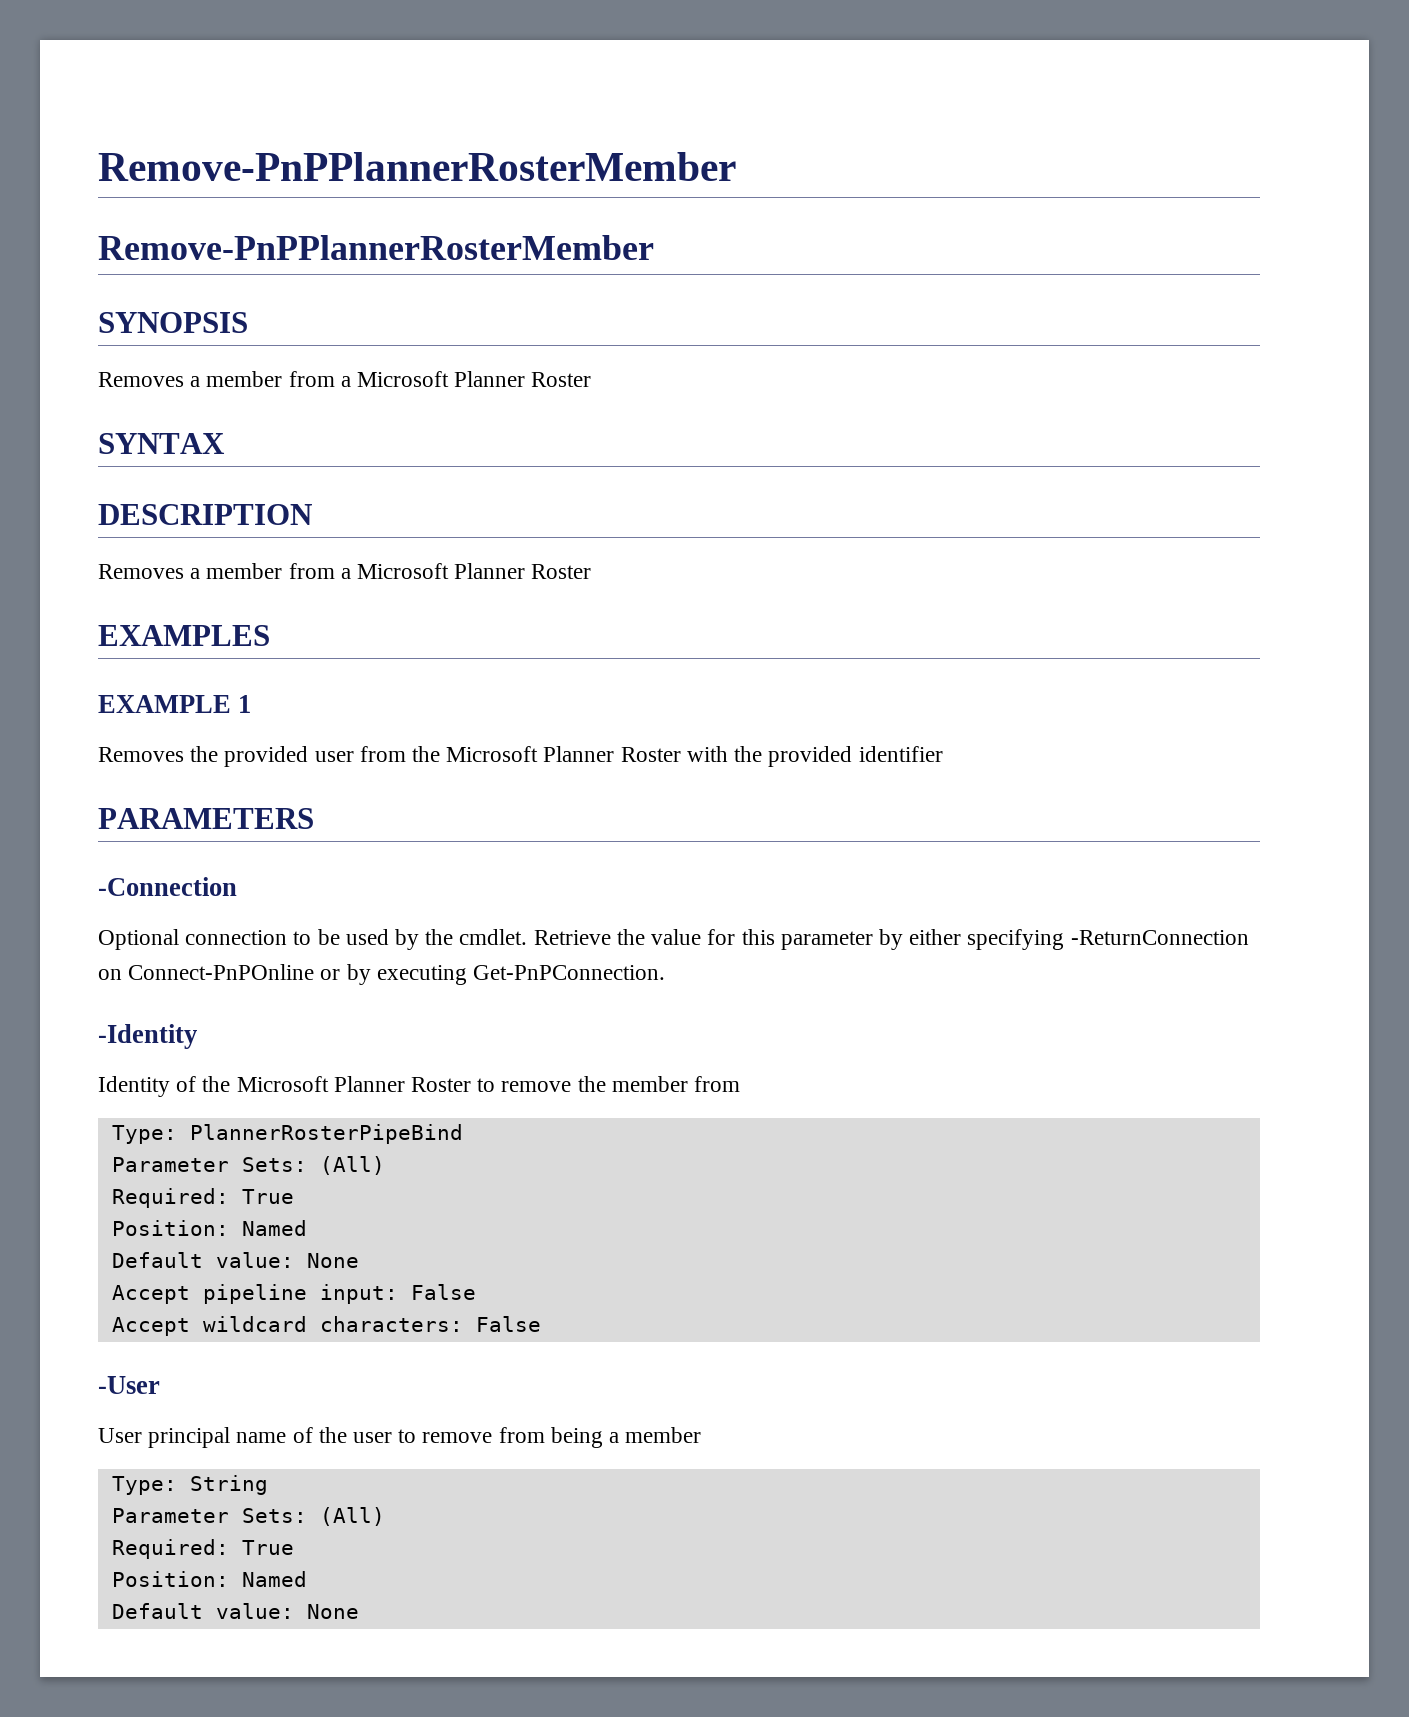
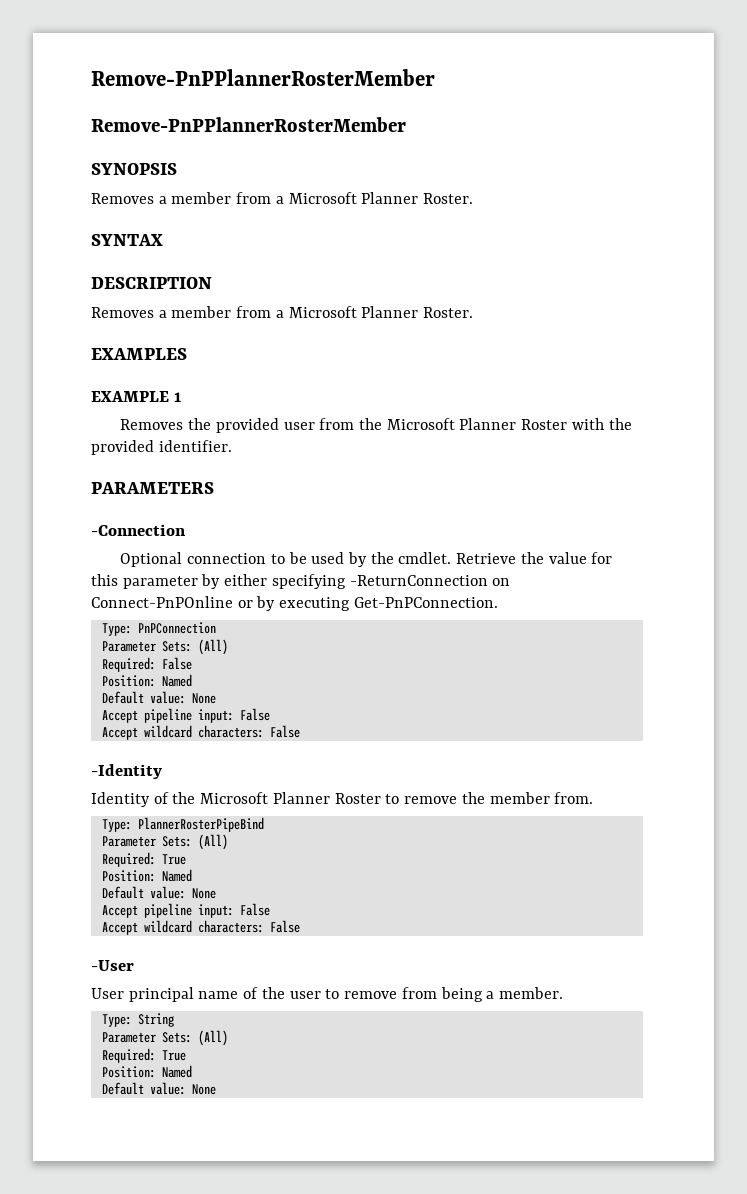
[531,372,592,387] Roster -> [423,193,474,204] Roster.
[531,564,592,579] Roster -> [423,307,474,318] Roster.
[858,746,943,762] identifier -> [158,440,232,452] identifier.
(666, 972) none -> [101,622,216,636] [101,639,228,655] [101,657,192,672] [101,674,192,687] [101,691,216,704] [101,708,270,723] [101,725,300,740] // Type: PnPConnection // Parameter Sets: (All) // Required: False // Position: Named // Default value: None // Accept pipeline input: False // Accept wildcard characters: False
[694,1076,741,1092] from -> [554,792,594,804] from.
[625,1427,702,1443] member -> [498,987,563,999] member.

